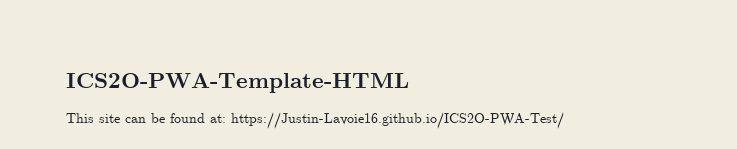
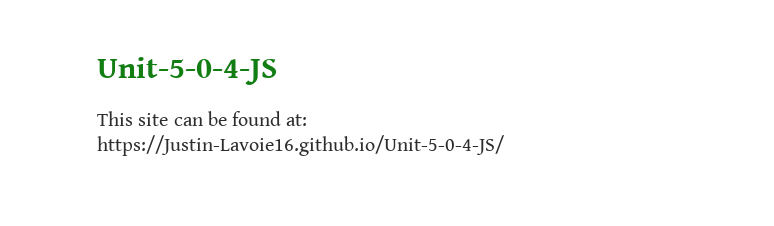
[66,73,409,93] ICS2O-PWA-Template-HTML -> [97,57,277,85] Unit-5-0-4-JS
[231,112,564,129] https://Justin-Lavoie16.github.io/ICS2O-PWA-Test/ -> [97,135,504,156] https://Justin-Lavoie16.github.io/Unit-5-0-4-JS/

